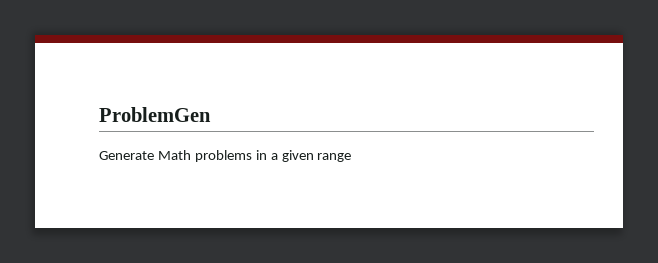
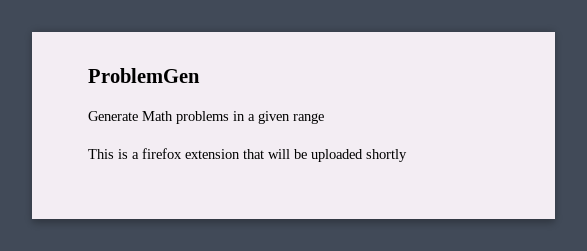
(352, 157) none -> [88,148,407,162] // This is a firefox extension that will be uploaded shortly

